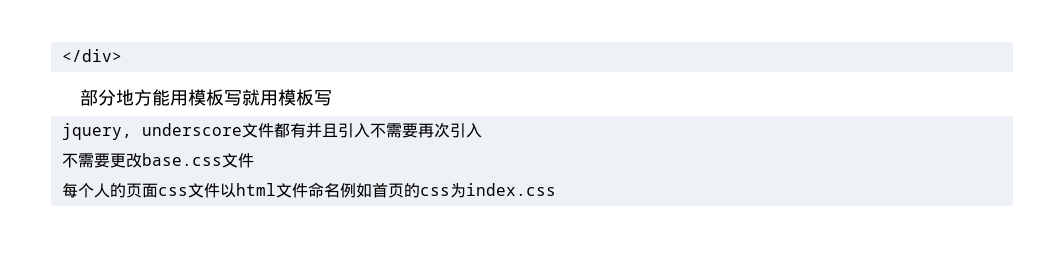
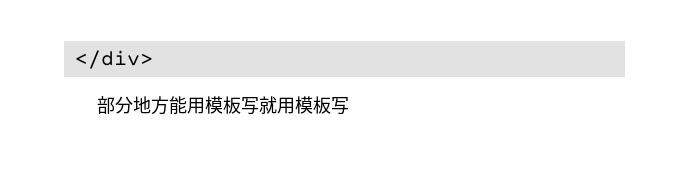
[61,122,482,140] [61,153,254,168] [61,182,556,198] // jquery, underscore文件都有并且引入不需要再次引入 // 不需要更改base.css文件 // 每个人的页面css文件以html文件命名例如首页的css为index.css -> (350, 106) none

